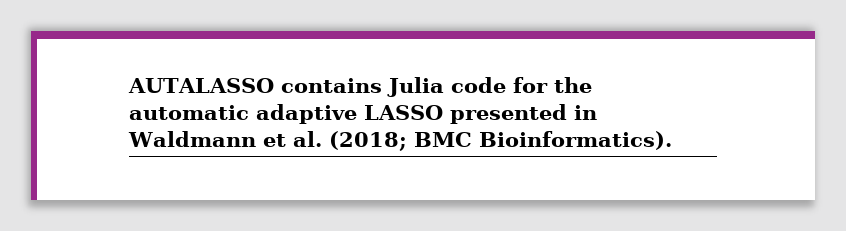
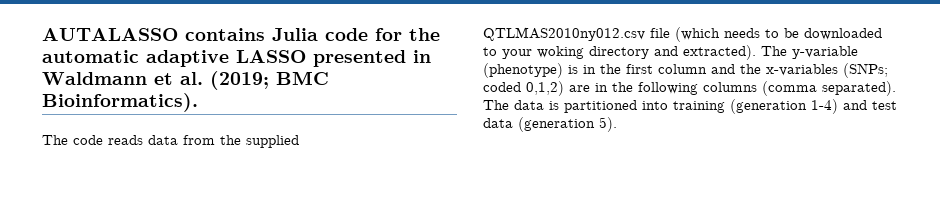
[328,131,407,151] (2018; -> [210,71,269,90] (2019;
(672, 140) none -> [42,135,299,148] [483,27,882,42] [483,45,858,60] [483,63,888,78] [483,81,896,96] [483,99,897,114] [483,117,617,132] // The code reads data from the supplied QTLMAS2010ny012.csv file (which needs to be downloaded to your woking directory and extracted). The y-variable (phenotype) is in the first column and the x-variables (SNPs; coded 0,1,2) are in the following columns (comma separated). The data is partitioned into training (generation 1-4) and test data (generation 5).

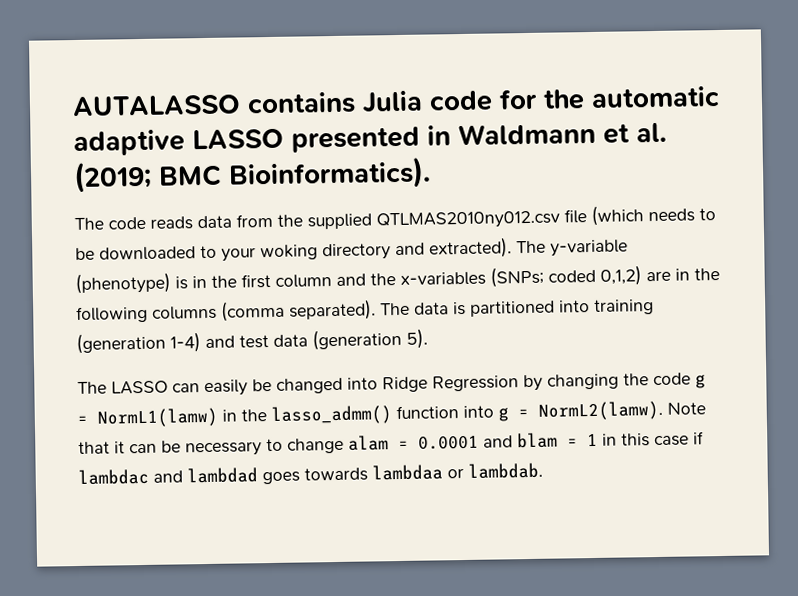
(617, 124) none -> [77,372,706,397] [77,400,706,428] [78,431,704,457] [78,462,543,485] // The LASSO can easily be changed into Ridge Regression by changing the code g = NormL1(lamw) in the lasso_admm() function into g = NormL2(lamw). Note that it can be necessary to change alam = 0.0001 and blam = 1 in this case if lambdac and lambdad goes towards lambdaa or lambdab.

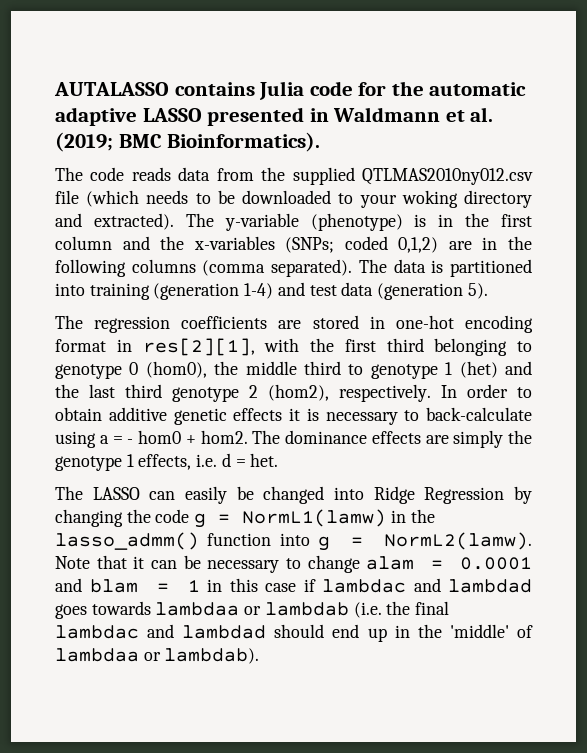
(428, 338) none -> [55,315,533,333] [55,338,532,356] [55,361,532,379] [55,384,532,402] [55,407,532,425] [55,430,532,448] [55,453,279,471] // The regression coefficients are stored in one-hot encoding format in res[2][1], with the first third belonging to genotype 0 (hom0), the middle third to genotype 1 (het) and the last third genotype 2 (hom2), respectively. In order to obtain additive genetic effects it is necessary to back-calculate using a = - hom0 + hom2. The dominance effects are simply the genotype 1 effects, i.e. d = het.
[468,462,543,479] lambdab. -> [264,601,450,618] [55,624,533,642] [55,648,260,664] lambdab (i.e. the final lambdac and lambdad should end up in the 'middle' of lambdaa or lambdab).

